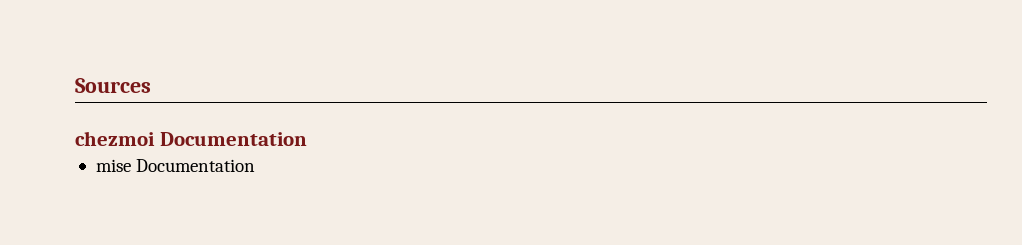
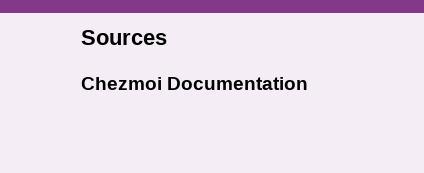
[75,131,307,146] [95,159,256,172] chezmoi Documentation // mise Documentation -> [81,77,309,90] Chezmoi Documentation

